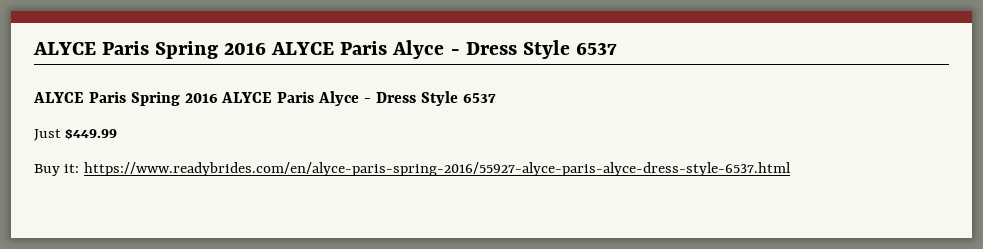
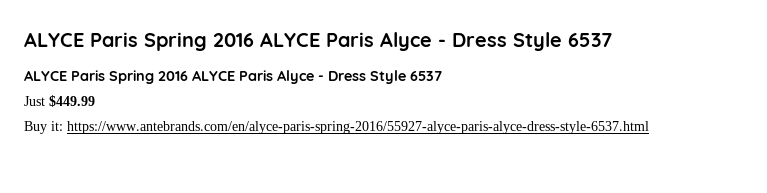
[83,162,791,176] https://www.readybrides.com/en/alyce-paris-spring-2016/55927-alyce-paris-alyce-dress-style-6537.html -> [67,121,649,134] https://www.antebrands.com/en/alyce-paris-spring-2016/55927-alyce-paris-alyce-dress-style-6537.html

